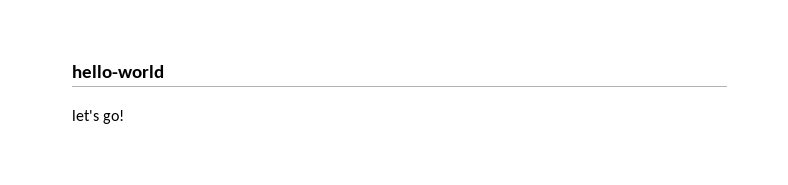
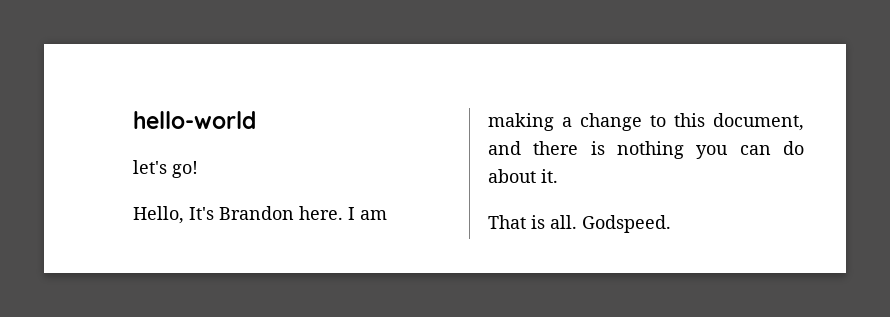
(125, 117) none -> [133,206,387,224] [488,113,804,131] [488,141,804,159] [488,169,558,183] [488,215,671,233] // Hello, It's Brandon here. I am making a change to this document, and there is nothing you can do about it. // That is all. Godspeed.

